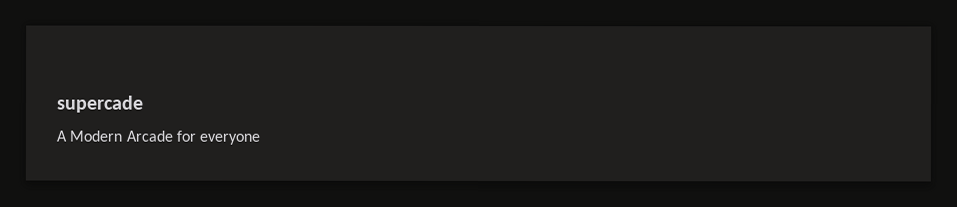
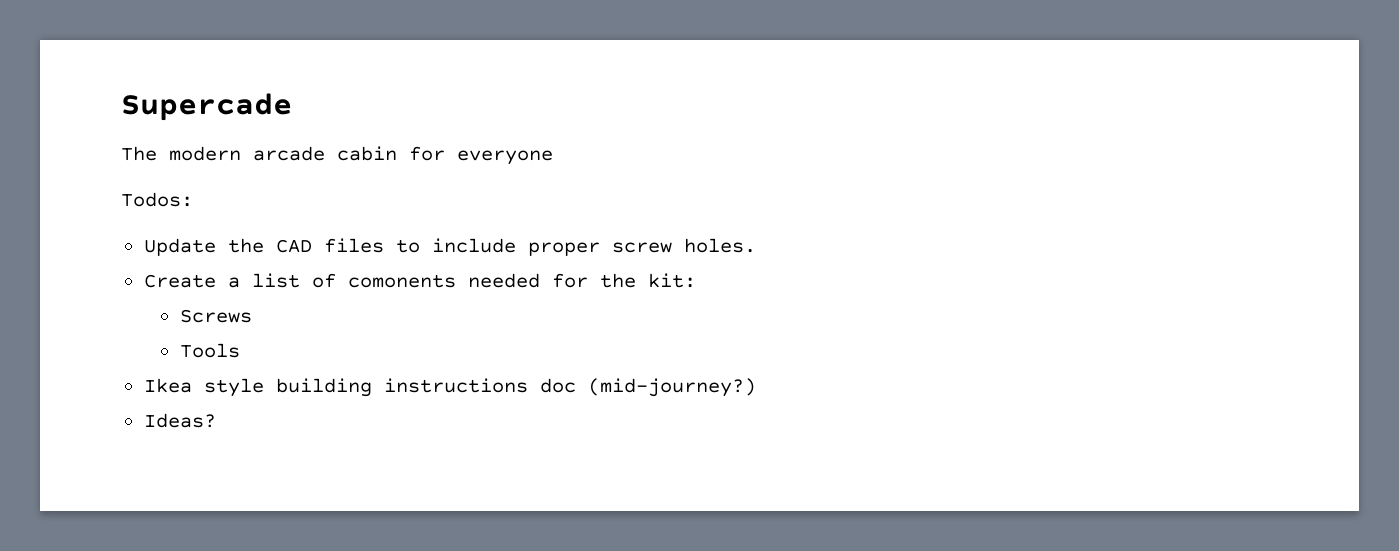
[56,95,144,113] [56,130,261,145] supercade // A Modern Arcade for everyone -> [121,93,292,121] [121,146,553,165] [121,192,193,207] [143,238,756,256] [143,273,696,288] [179,309,252,323] [179,343,240,358] [143,378,756,397] [143,413,216,428] Supercade // The modern arcade cabin for everyone // Todos: // Update the CAD files to include proper screw holes. // Create a list of comonents needed for the kit: // Screws // Tools // Ikea style building instructions doc (mid-journey?) // Ideas?

